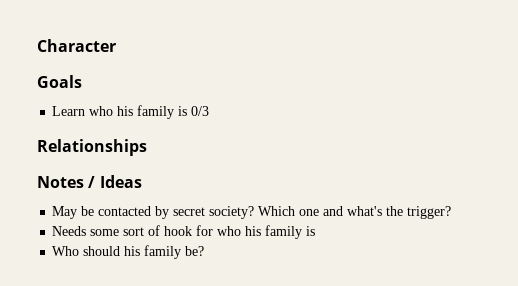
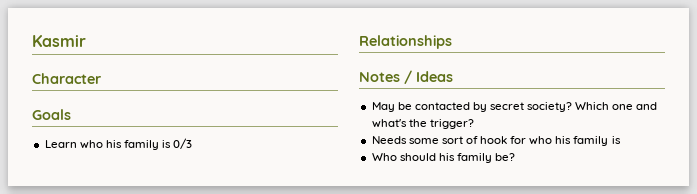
(37, 45) none -> [32,35,86,47] Kasmir //

